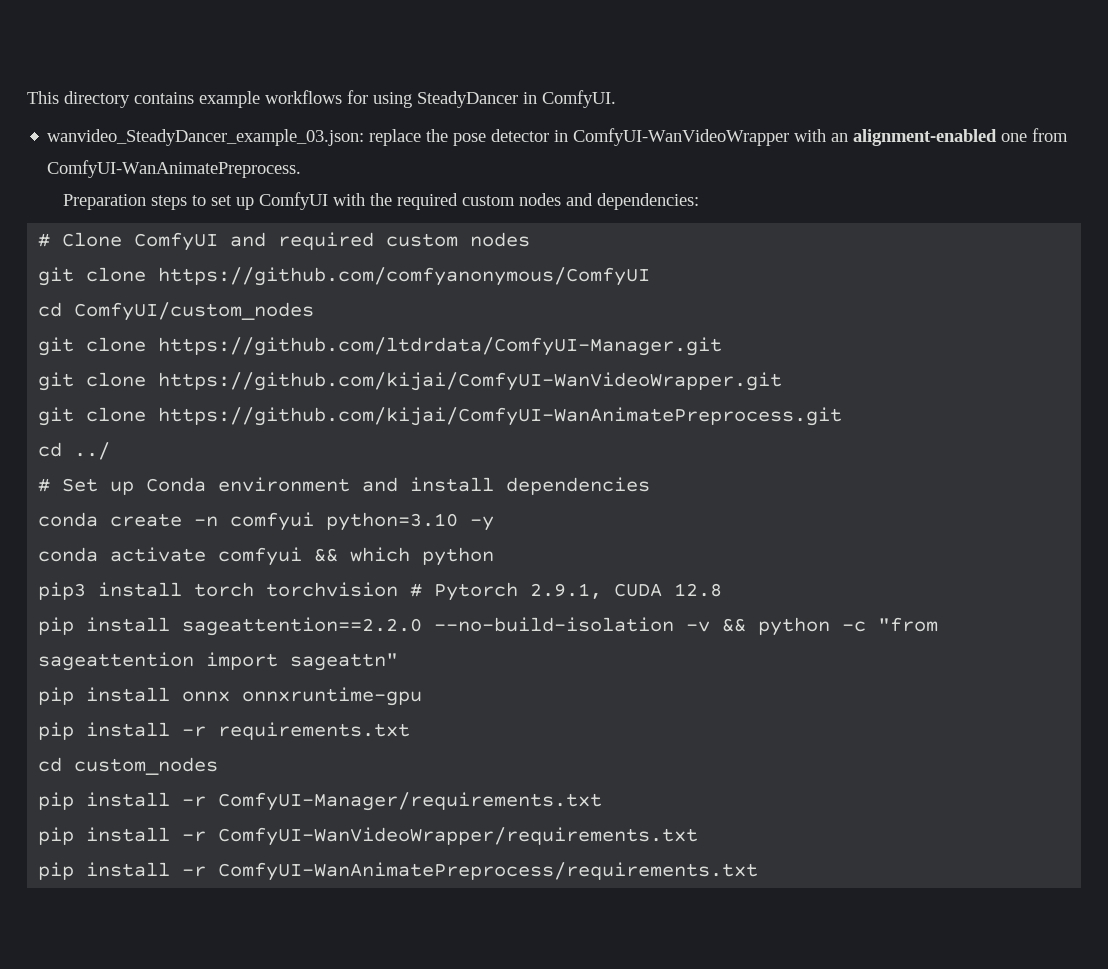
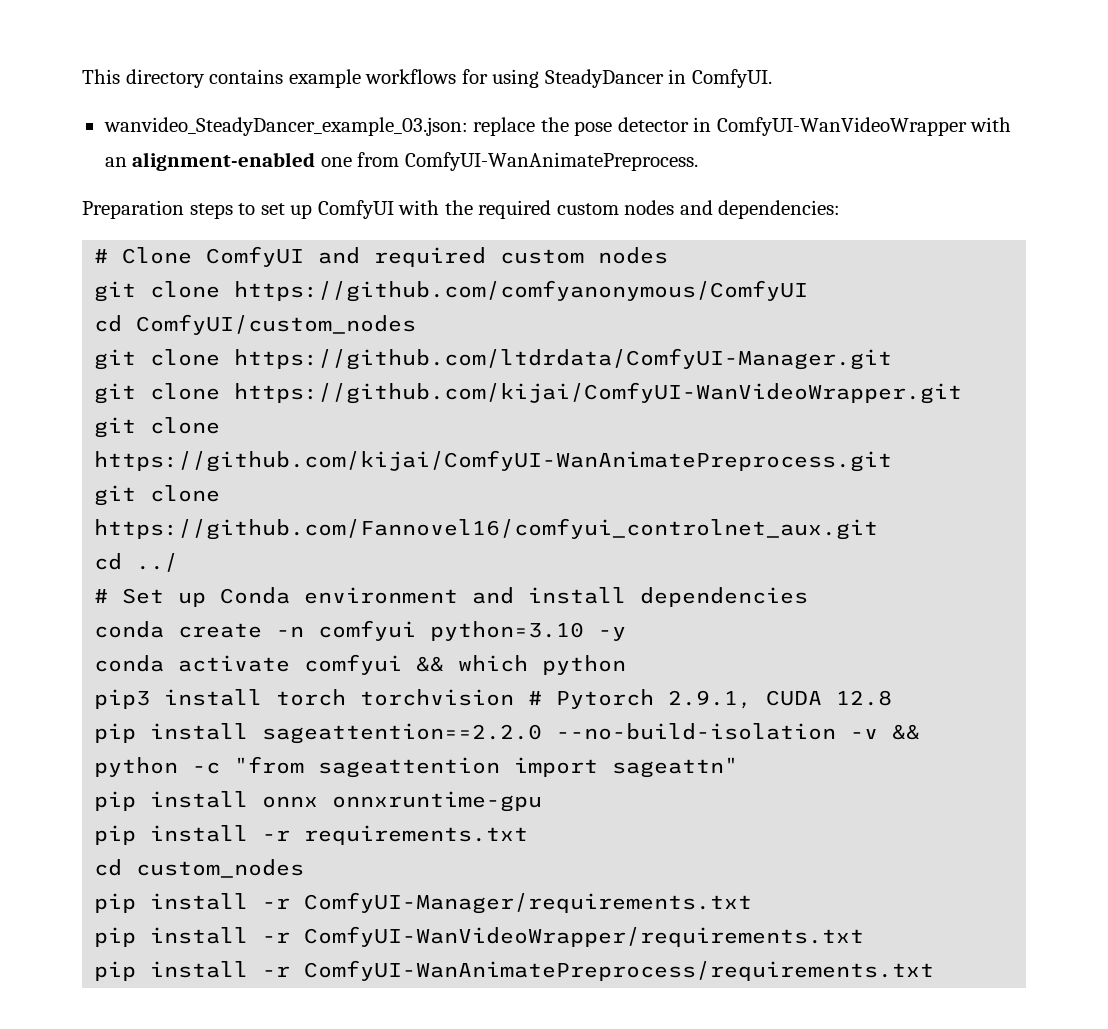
(843, 416) none -> [94,485,221,506] [94,518,879,540] // git clone https://github.com/Fannovel16/comfyui_controlnet_aux.git

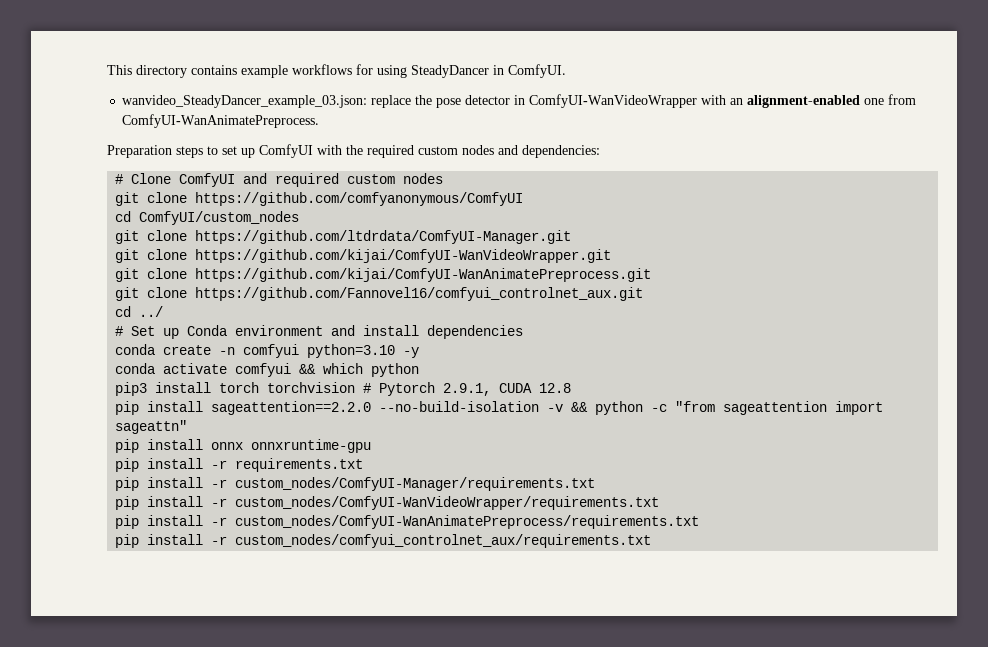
[94,859,305,878] [94,892,753,914] [94,926,865,947] [94,960,935,981] cd custom_nodes // pip install -r ComfyUI-Manager/requirements.txt // pip install -r ComfyUI-WanVideoWrapper/requirements.txt // pip install -r ComfyUI-WanAnimatePreprocess/requirements.txt -> [115,477,596,491] [115,496,660,510] [115,515,700,529] [115,534,652,548] pip install -r custom_nodes/ComfyUI-Manager/requirements.txt // pip install -r custom_nodes/ComfyUI-WanVideoWrapper/requirements.txt // pip install -r custom_nodes/ComfyUI-WanAnimatePreprocess/requirements.txt // pip install -r custom_nodes/comfyui_controlnet_aux/requirements.txt

